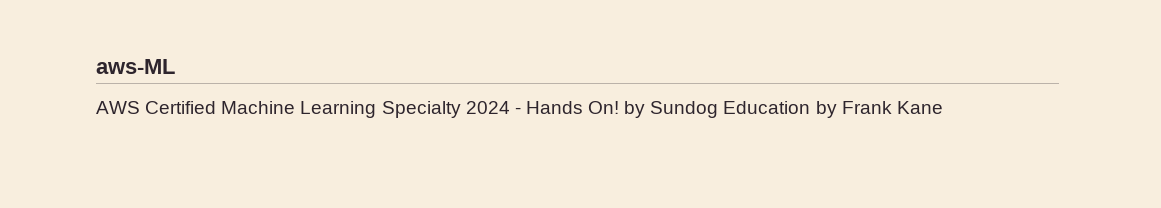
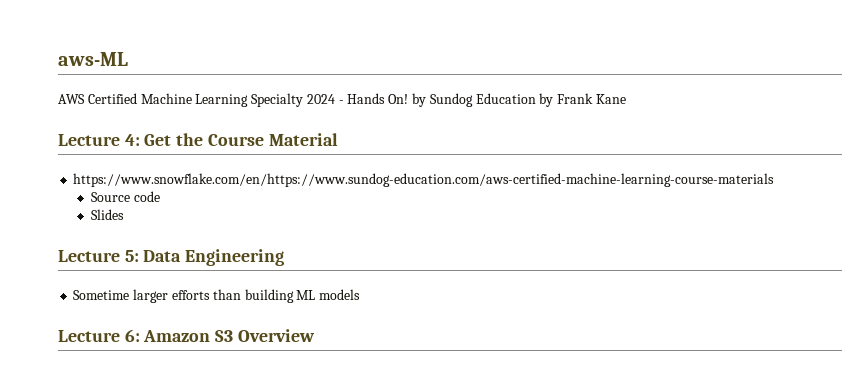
(943, 107) none -> [58,133,338,146] [73,173,775,187] [91,191,160,202] [91,209,125,220] [58,249,285,266] [73,289,361,303] [58,329,315,342] // Lecture 4: Get the Course Material // https://www.snowflake.com/en/https://www.sundog-education.com/aws-certified-machine-learning-course-materials // Source code // Slides // Lecture 5: Data Engineering // Sometime larger efforts than building ML models // Lecture 6: Amazon S3 Overview

